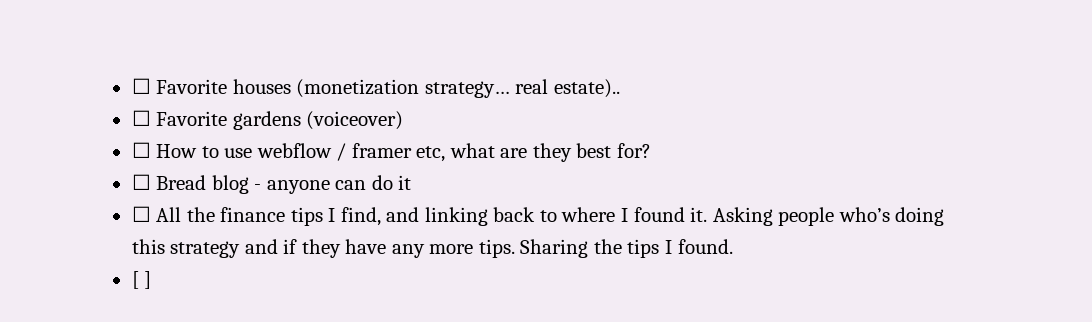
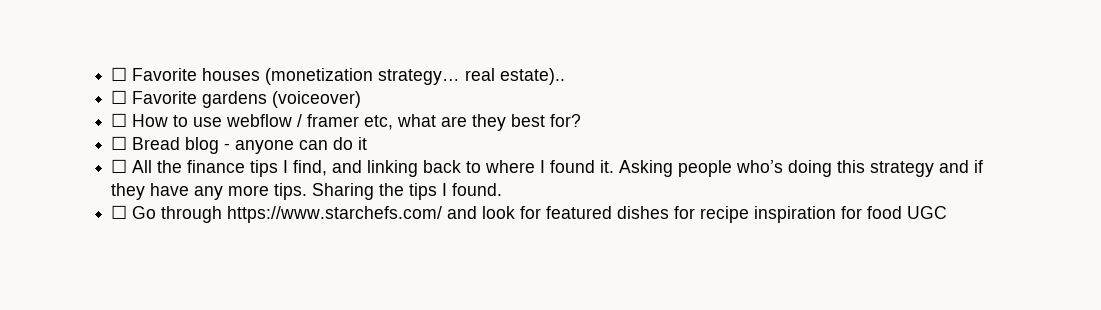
[131,271,152,289] [ ] -> [111,205,948,223] ☐ Go through https://www.starchefs.com/ and look for featured dishes for recipe inspiration for food UGC

